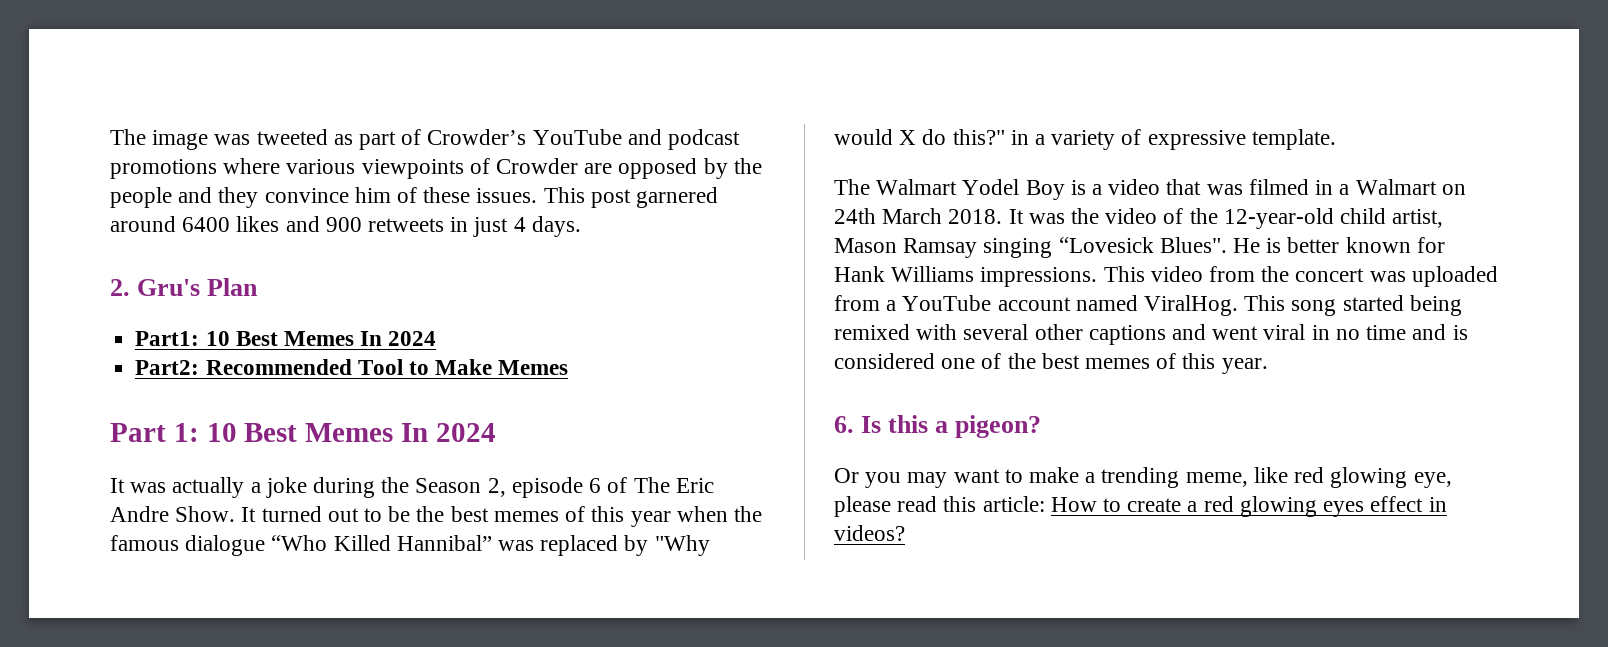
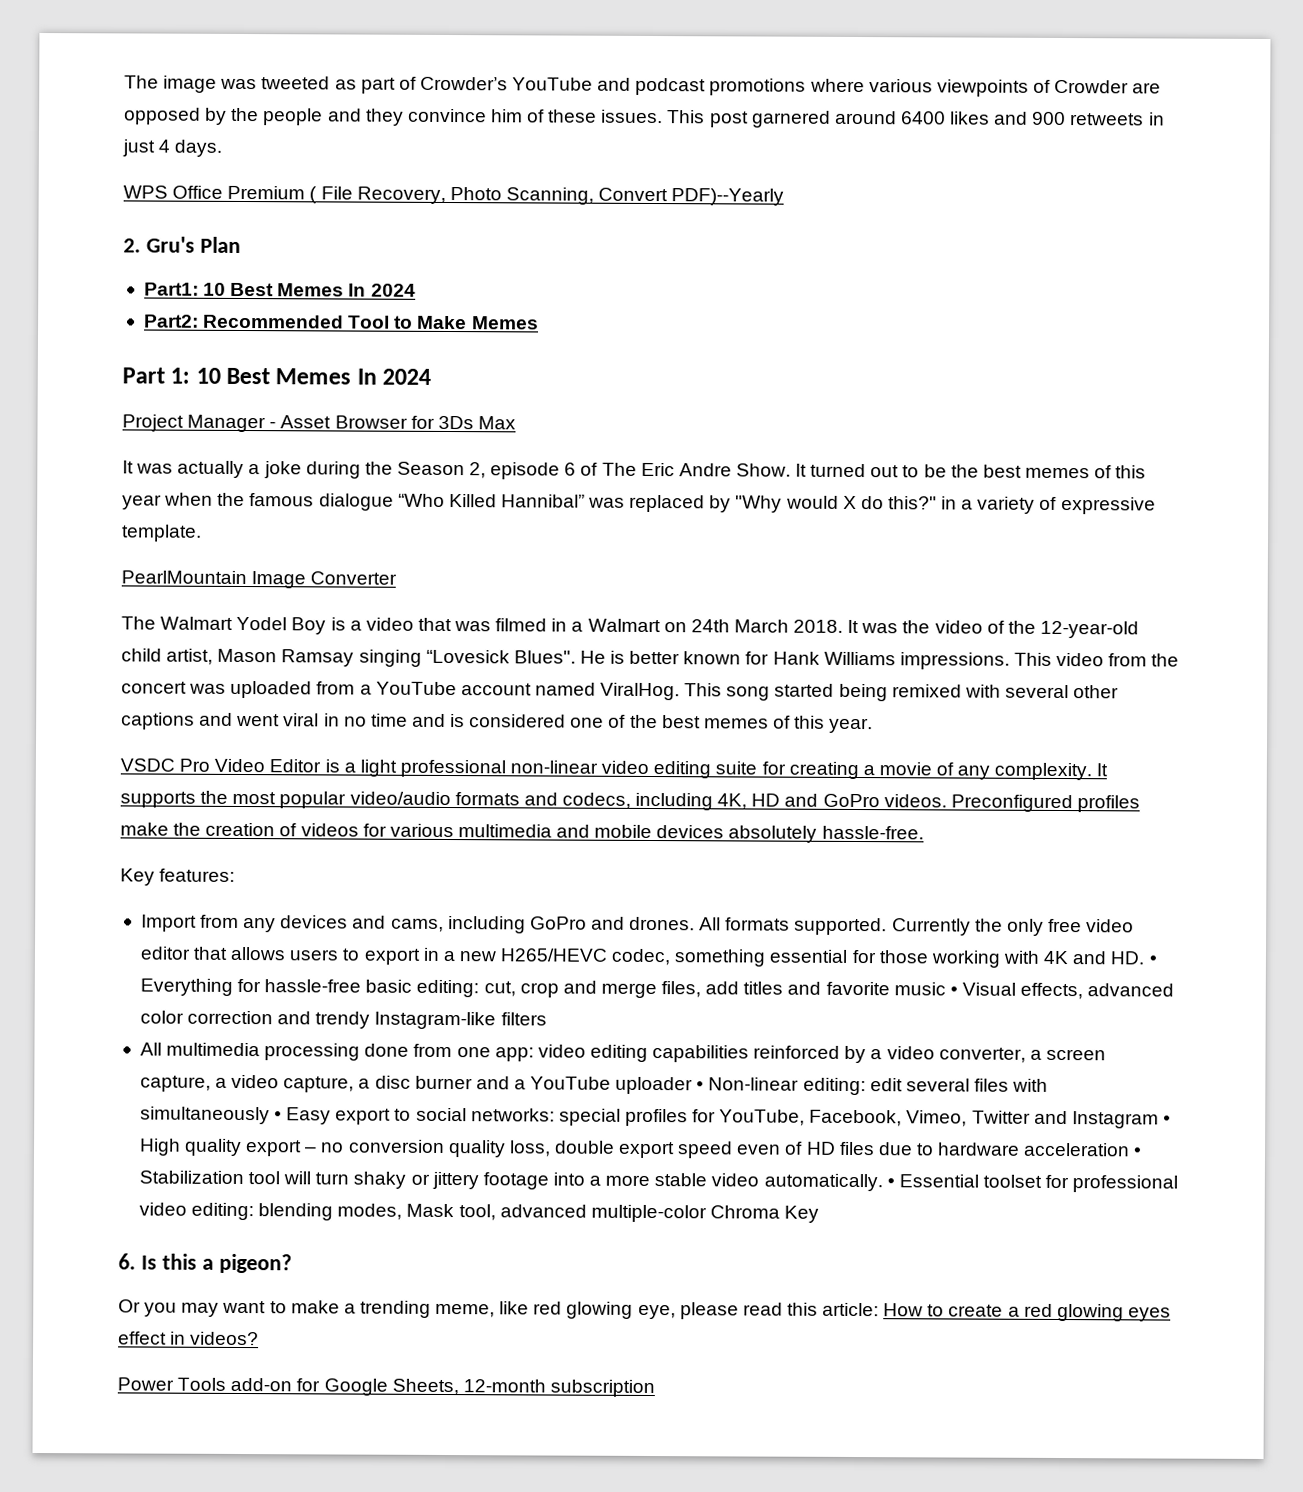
(581, 226) none -> [123,185,785,206] // WPS Office Premium ( File Recovery, Photo Scanning, Convert PDF)--Yearly
(496, 432) none -> [122,414,516,433] // Project Manager - Asset Browser for 3Ds Max
(1336, 139) none -> [121,570,398,589] // PearlMountain Image Converter
(1268, 366) none -> [120,758,1109,781] [120,790,1140,813] [120,822,924,843] [120,868,236,886] [140,914,1135,936] [139,946,1157,968] [139,978,1175,1000] [139,1010,547,1030] [139,1042,1106,1064] [139,1074,1049,1096] [139,1106,1171,1129] [138,1138,1143,1159] [138,1170,1179,1193] [138,1202,820,1223] // VSDC Pro Video Editor is a light professional non-linear video editing suite for creating a movie of any complexity. It supports the most popular video/audio formats and codecs, including 4K, HD and GoPro videos. Preconfigured profiles make the creation of videos for various multimedia and mobile devices absolutely hassle-free. // Key features: // Import from any devices and cams, including GoPro and drones. All formats supported. Сurrently the only free video editor that allows users to export in a new H265/HEVC codec, something essential for those working with 4K and HD. • Everything for hassle-free basic editing: cut, crop and merge files, add titles and favorite music • Visual effects, advanced color correction and trendy Instagram-like filters // All multimedia processing done from one app: video editing capabilities reinforced by a video converter, a screen capture, a video capture, a disc burner and a YouTube uploader • Non-linear editing: edit several files with simultaneously • Easy export to social networks: special profiles for YouTube, Facebook, Vimeo, Twitter and Instagram • High quality export – no conversion quality loss, double export speed even of HD files due to hardware acceleration • Stabilization tool will turn shaky or jittery footage into a more stable video automatically. • Essential toolset for professional video editing: blending modes, Mask tool, advanced multiple-color Chroma Key
(905, 533) none -> [117,1377,655,1398] // Power Tools add-on for Google Sheets, 12-month subscription

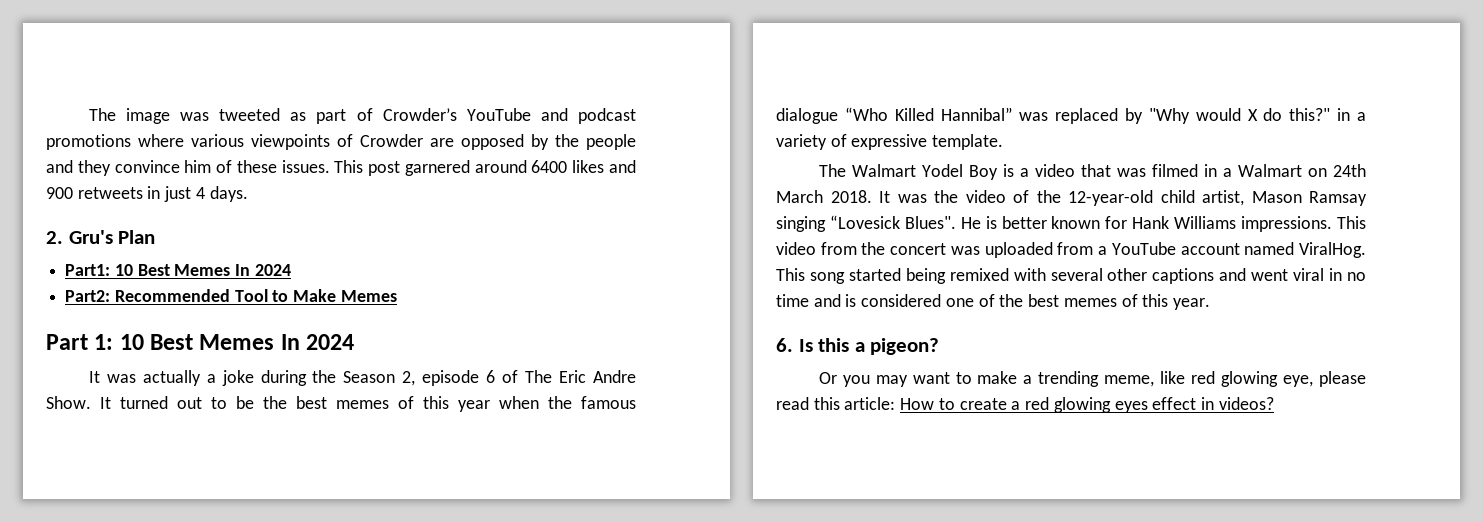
[123,185,785,206] // WPS Office Premium ( File Recovery, Photo Scanning, Convert PDF)--Yearly -> (248, 194) none
[122,414,516,433] // Project Manager - Asset Browser for 3Ds Max -> (355, 342) none
[121,570,398,589] // PearlMountain Image Converter -> (1004, 142) none
[120,758,1109,781] [120,790,1140,813] [120,822,924,843] [120,868,236,886] [140,914,1135,936] [139,946,1157,968] [139,978,1175,1000] [139,1010,547,1030] [139,1042,1106,1064] [139,1074,1049,1096] [139,1106,1171,1129] [138,1138,1143,1159] [138,1170,1179,1193] [138,1202,820,1223] // VSDC Pro Video Editor is a light professional non-linear video editing suite for creating a movie of any complexity. It supports the most popular video/audio formats and codecs, including 4K, HD and GoPro videos. Preconfigured profiles make the creation of videos for various multimedia and mobile devices absolutely hassle-free. // Key features: // Import from any devices and cams, including GoPro and drones. All formats supported. Сurrently the only free video editor that allows users to export in a new H265/HEVC codec, something essential for those working with 4K and HD. • Everything for hassle-free basic editing: cut, crop and merge files, add titles and favorite music • Visual effects, advanced color correction and trendy Instagram-like filters // All multimedia processing done from one app: video editing capabilities reinforced by a video converter, a screen capture, a video capture, a disc burner and a YouTube uploader • Non-linear editing: edit several files with simultaneously • Easy export to social networks: special profiles for YouTube, Facebook, Vimeo, Twitter and Instagram • High quality export – no conversion quality loss, double export speed even of HD files due to hardware acceleration • Stabilization tool will turn shaky or jittery footage into a more stable video automatically. • Essential toolset for professional video editing: blending modes, Mask tool, advanced multiple-color Chroma Key -> (1210, 304) none
[117,1377,655,1398] // Power Tools add-on for Google Sheets, 12-month subscription -> (1274, 403) none

